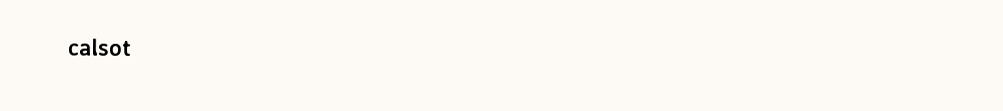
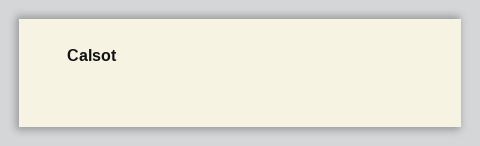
[67,38,132,56] calsot -> [67,49,117,61] Calsot

